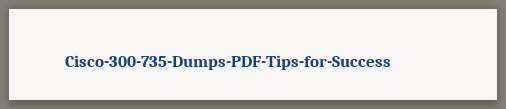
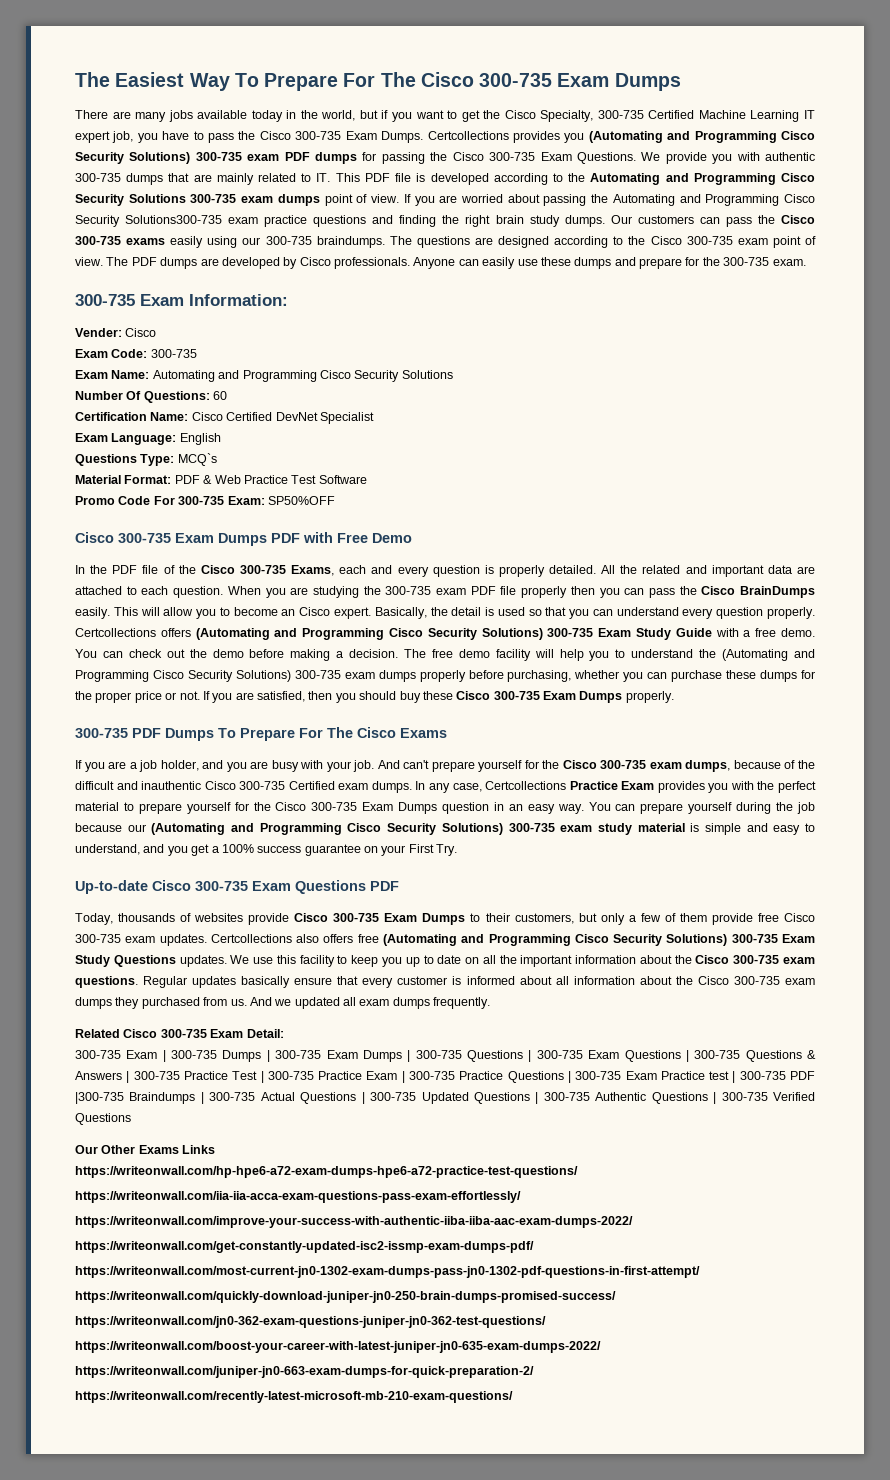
[65,55,391,70] Cisco-300-735-Dumps-PDF-Tips-for-Success -> [75,72,681,91] [75,110,815,122] [75,131,815,143] [75,152,815,164] [75,173,816,185] [75,194,815,206] [75,215,815,227] [75,236,816,248] [75,257,806,269] [75,294,288,306] [75,328,157,337] [75,349,197,358] [75,370,453,382] [75,391,228,403] [75,412,374,424] [75,433,221,445] [75,453,217,466] [75,475,367,484] [75,496,335,505] [75,532,412,546] [75,565,815,577] [75,586,816,598] [75,607,815,619] [75,628,815,640] [75,649,816,661] [75,670,815,682] [75,691,674,703] [75,727,447,741] [75,760,815,772] [75,781,816,793] [75,802,816,814] [75,823,815,835] [75,844,458,856] [75,880,399,894] [75,913,815,925] [75,934,816,946] [75,955,815,967] [75,976,815,988] [75,997,491,1009] [75,1029,284,1038] [75,1050,816,1062] [75,1071,815,1083] [75,1092,815,1104] [75,1113,131,1125] [75,1145,216,1154] [75,1166,578,1178] [75,1191,521,1203] [75,1216,633,1228] [75,1241,534,1253] [75,1266,700,1278] [75,1291,616,1303] [75,1316,546,1328] [75,1341,601,1353] [75,1366,534,1378] [75,1391,513,1403] The Easiest Way To Prepare For The Cisco 300-735 Exam Dumps // There are many jobs available today in the world, but if you want to get the Cisco Specialty, 300-735 Certified Machine Learning IT expert job, you have to pass the Cisco 300-735 Exam Dumps. Certcollections provides you (Automating and Programming Cisco Security Solutions) 300-735 exam PDF dumps for passing the Cisco 300-735 Exam Questions. We provide you with authentic 300-735 dumps that are mainly related to IT. This PDF file is developed according to the Automating and Programming Cisco Security Solutions 300-735 exam dumps point of view. If you are worried about passing the Automating and Programming Cisco Security Solutions300-735 exam practice questions and finding the right brain study dumps. Our customers can pass the Cisco 300-735 exams easily using our 300-735 braindumps. The questions are designed according to the Cisco 300-735 exam point of view. The PDF dumps are developed by Cisco professionals. Anyone can easily use these dumps and prepare for the 300-735 exam. // 300-735 Exam Information: // Vender: Cisco // Exam Code: 300-735 // Exam Name: Automating and Programming Cisco Security Solutions // Number Of Questions: 60 // Certification Name: Cisco Certified DevNet Specialist // Exam Language: English // Questions Type: MCQ`s // Material Format: PDF & Web Practice Test Software // Promo Code For 300-735 Exam: SP50%OFF // Cisco 300-735 Exam Dumps PDF with Free Demo // In the PDF file of the Cisco 300-735 Exams, each and every question is properly detailed. All the related and important data are attached to each question. When you are studying the 300-735 exam PDF file properly then you can pass the Cisco BrainDumps easily. This will allow you to become an Cisco expert. Basically, the detail is used so that you can understand every question properly. Certcollections offers (Automating and Programming Cisco Security Solutions) 300-735 Exam Study Guide with a free demo. You can check out the demo before making a decision. The free demo facility will help you to understand the (Automating and Programming Cisco Security Solutions) 300-735 exam dumps properly before purchasing, whether you can purchase these dumps for the proper price or not. If you are satisfied, then you should buy these Cisco 300-735 Exam Dumps properly. // 300-735 PDF Dumps To Prepare For The Cisco Exams // If you are a job holder, and you are busy with your job. And can't prepare yourself for the Cisco 300-735 exam dumps, because of the difficult and inauthentic Cisco 300-735 Certified exam dumps. In any case, Certcollections Practice Exam provides you with the perfect material to prepare yourself for the Cisco 300-735 Exam Dumps question in an easy way. You can prepare yourself during the job because our (Automating and Programming Cisco Security Solutions) 300-735 exam study material is simple and easy to understand, and you get a 100% success guarantee on your First Try. // Up-to-date Cisco 300-735 Exam Questions PDF // Today, thousands of websites provide Cisco 300-735 Exam Dumps to their customers, but only a few of them provide free Cisco 300-735 exam updates. Certcollections also offers free (Automating and Programming Cisco Security Solutions) 300-735 Exam Study Questions updates. We use this facility to keep you up to date on all the important information about the Cisco 300-735 exam questions. Regular updates basically ensure that every customer is informed about all information about the Cisco 300-735 exam dumps they purchased from us. And we updated all exam dumps frequently. // Related Cisco 300-735 Exam Detail: // 300-735 Exam | 300-735 Dumps | 300-735 Exam Dumps | 300-735 Questions | 300-735 Exam Questions | 300-735 Questions & Answers | 300-735 Practice Test | 300-735 Practice Exam | 300-735 Practice Questions | 300-735 Exam Practice test | 300-735 PDF |300-735 Braindumps | 300-735 Actual Questions | 300-735 Updated Questions | 300-735 Authentic Questions | 300-735 Verified Questions // Our Other Exams Links // https://writeonwall.com/hp-hpe6-a72-exam-dumps-hpe6-a72-practice-test-questions/ // https://writeonwall.com/iia-iia-acca-exam-questions-pass-exam-effortlessly/ // https://writeonwall.com/improve-your-success-with-authentic-iiba-iiba-aac-exam-dumps-2022/ // https://writeonwall.com/get-constantly-updated-isc2-issmp-exam-dumps-pdf/ // https://writeonwall.com/most-current-jn0-1302-exam-dumps-pass-jn0-1302-pdf-questions-in-first-attempt/ // https://writeonwall.com/quickly-download-juniper-jn0-250-brain-dumps-promised-success/ // https://writeonwall.com/jn0-362-exam-questions-juniper-jn0-362-test-questions/ // https://writeonwall.com/boost-your-career-with-latest-juniper-jn0-635-exam-dumps-2022/ // https://writeonwall.com/juniper-jn0-663-exam-dumps-for-quick-preparation-2/ // https://writeonwall.com/recently-latest-microsoft-mb-210-exam-questions/

